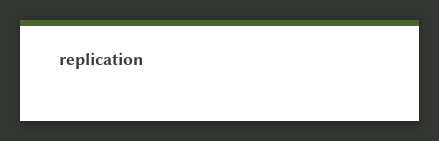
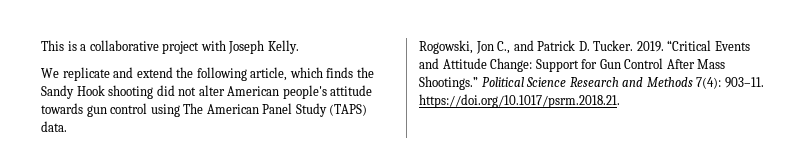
[59,52,144,69] replication -> [41,40,299,54] [41,67,374,81] [41,85,373,99] [41,103,368,117] [41,121,67,132] [419,40,750,54] [419,58,726,72] [419,76,764,90] [419,94,620,108] This is a collaborative project with Joseph Kelly. // We replicate and extend the following article, which finds the Sandy Hook shooting did not alter American people's attitude towards gun control using The American Panel Study (TAPS) data. // Rogowski, Jon C., and Patrick D. Tucker. 2019. “Critical Events and Attitude Change: Support for Gun Control After Mass Shootings.” Political Science Research and Methods 7(4): 903–11. https://doi.org/10.1017/psrm.2018.21.

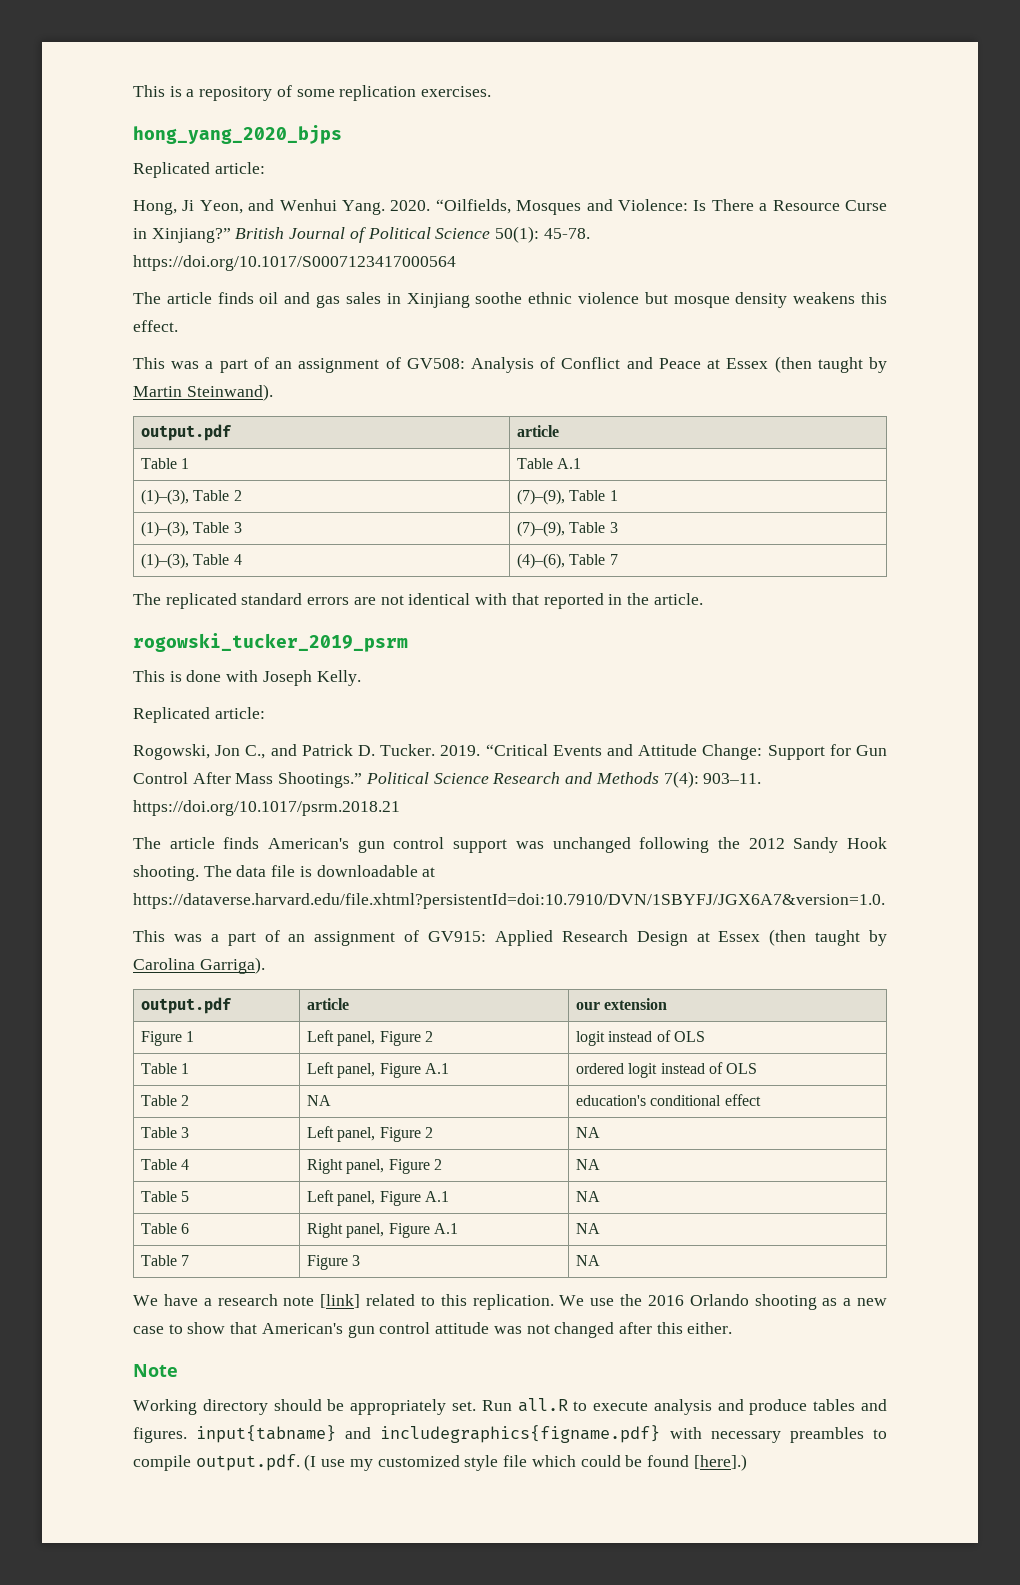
[89,40,299,54] [41,67,374,81] [41,85,373,99] [41,103,368,117] [41,121,67,132] collaborative project with Joseph Kelly. // We replicate and extend the following article, which finds the Sandy Hook shooting did not alter American people's attitude towards gun control using The American Panel Study (TAPS) data. -> [199,85,492,101] [133,125,342,144] [133,162,265,178] [133,199,887,215] [133,226,590,243] [133,255,456,271] [133,292,887,308] [133,320,178,332] [133,356,887,373] [133,384,273,401] [140,424,232,441] [516,425,559,437] [140,458,190,469] [516,458,582,469] [140,489,242,505] [516,489,618,505] [140,521,242,537] [516,521,618,537] [140,553,242,569] [516,553,618,569] [133,593,703,609] [133,633,408,652] [133,670,361,686] [133,707,265,723] repository of some replication exercises. // hong_yang_2020_bjps // Replicated article: // Hong, Ji Yeon, and Wenhui Yang. 2020. “Oilfields, Mosques and Violence: Is There a Resource Curse in Xinjiang?” British Journal of Political Science 50(1): 45-78. https://doi.org/10.1017/S0007123417000564 // The article finds oil and gas sales in Xinjiang soothe ethnic violence but mosque density weakens this effect. // This was a part of an assignment of GV508: Analysis of Conflict and Peace at Essex (then taught by Martin Steinwand). // output.pdf | article // Table 1 | Table A.1 // (1)–(3), Table 2 | (7)–(9), Table 1 // (1)–(3), Table 3 | (7)–(9), Table 3 // (1)–(3), Table 4 | (4)–(6), Table 7 // The replicated standard errors are not identical with that reported in the article. // rogowski_tucker_2019_psrm // This is done with Joseph Kelly. // Replicated article:
[419,94,620,108] https://doi.org/10.1017/psrm.2018.21. -> [133,800,400,816] [133,837,888,853] [133,865,436,881] [133,893,885,909] [133,929,887,946] [133,957,265,974] [140,997,232,1014] [306,998,349,1010] [575,998,668,1010] [140,1031,195,1046] [306,1030,433,1046] [575,1030,705,1046] [140,1063,190,1074] [306,1062,449,1078] [575,1062,758,1078] [140,1095,190,1106] [306,1095,331,1106] [575,1094,761,1106] [140,1127,190,1138] [306,1126,433,1142] [575,1127,600,1138] [140,1159,190,1170] [306,1159,442,1174] [575,1159,600,1170] [140,1191,190,1202] [306,1190,449,1206] [575,1191,600,1202] [140,1223,190,1234] [306,1223,458,1238] [575,1223,600,1234] [140,1255,190,1266] [306,1255,361,1270] [575,1255,600,1266] [133,1294,888,1310] [133,1322,733,1338] [133,1364,178,1377] [133,1398,888,1415] [133,1425,887,1443] [133,1454,747,1471] https://doi.org/10.1017/psrm.2018.21 // The article finds American's gun control support was unchanged following the 2012 Sandy Hook shooting. The data file is downloadable at https://dataverse.harvard.edu/file.xhtml?persistentId=doi:10.7910/DVN/1SBYFJ/JGX6A7&version=1.0. // This was a part of an assignment of GV915: Applied Research Design at Essex (then taught by Carolina Garriga). // output.pdf | article | our extension // Figure 1 | Left panel, Figure 2 | logit instead of OLS // Table 1 | Left panel, Figure A.1 | ordered logit instead of OLS // Table 2 | NA | education's conditional effect // Table 3 | Left panel, Figure 2 | NA // Table 4 | Right panel, Figure 2 | NA // Table 5 | Left panel, Figure A.1 | NA // Table 6 | Right panel, Figure A.1 | NA // Table 7 | Figure 3 | NA // We have a research note [link] related to this replication. We use the 2016 Orlando shooting as a new case to show that American's gun control attitude was not changed after this either. // Note // Working directory should be appropriately set. Run all.R to execute analysis and produce tables and figures. input{tabname} and includegraphics{figname.pdf} with necessary preambles to compile output.pdf. (I use my customized style file which could be found [here].)

